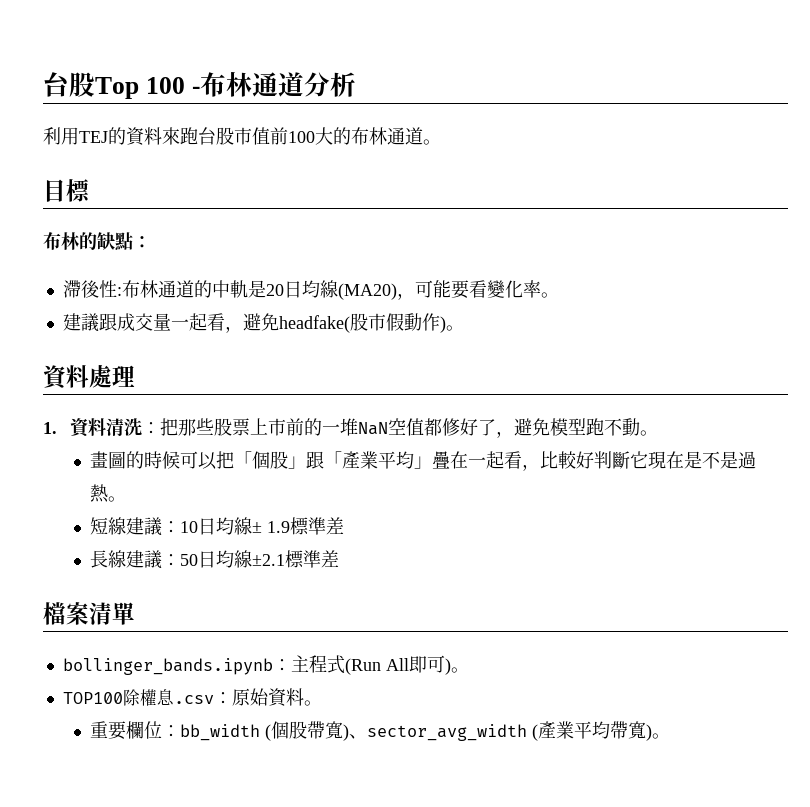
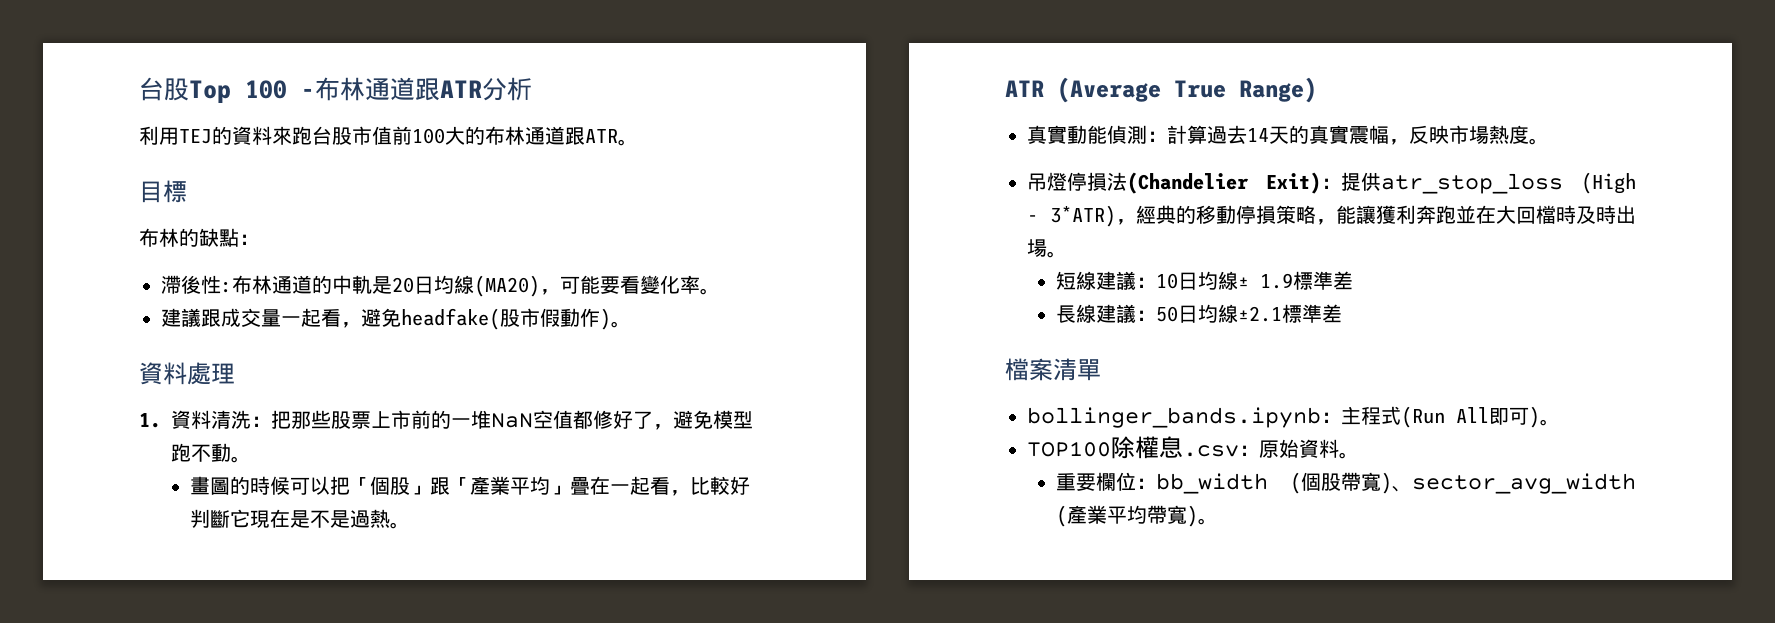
(304, 84) none -> [415,78,482,101] 跟ATR
(423, 136) none -> [565,127,618,145] 跟ATR
(126, 499) none -> [1005,77,1317,103] [1027,125,1549,145] [1027,172,1636,194] [1027,205,1636,227] [1027,239,1067,258] // ATR (Average True Range) // 真實動能偵測：計算過去14天的真實震幅，反映市場熱度。 // 吊燈停損法(Chandelier Exit)：提供atr_stop_loss (High - 3*ATR)，經典的移動停損策略，能讓獲利奔跑並在大回檔時及時出場。

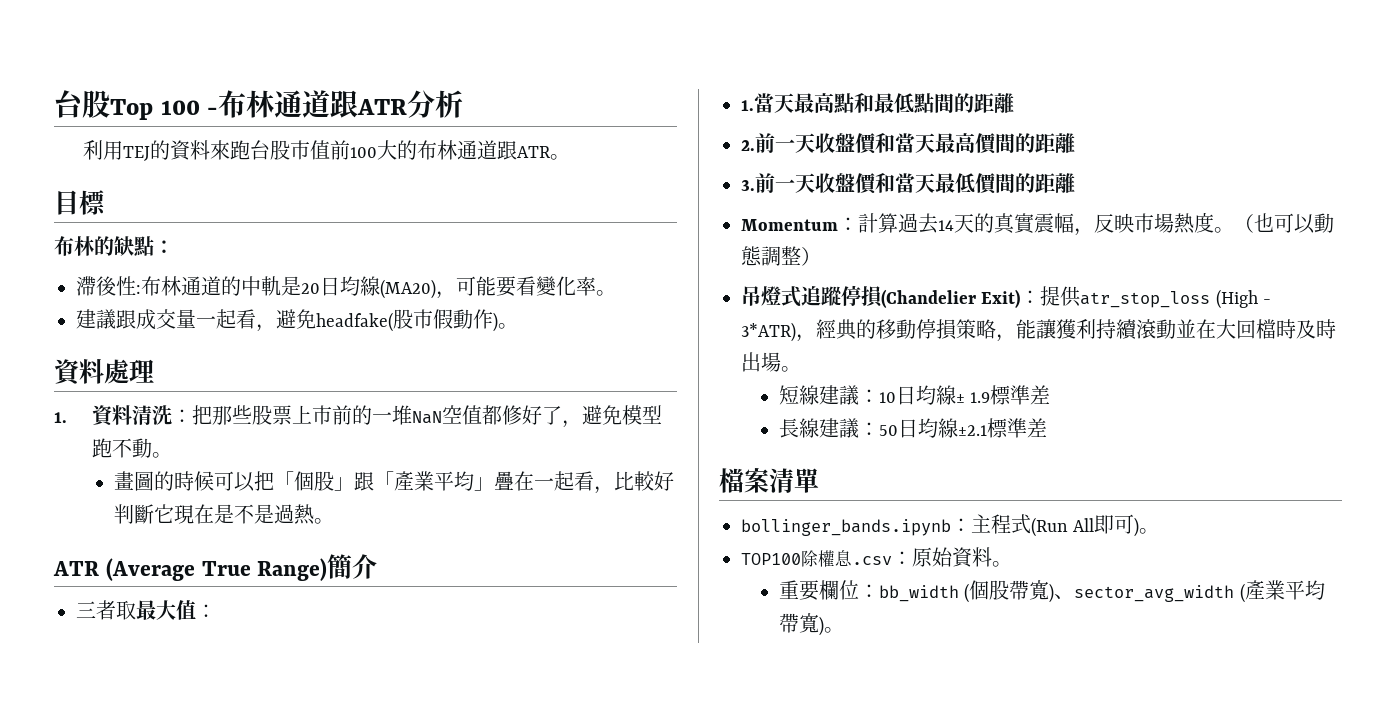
[1027,125,1147,144] // 真實動能偵測 -> [327,554,378,579] [76,600,216,620] [741,93,1014,114] [741,133,1075,155] [741,173,1075,195] [741,219,838,231] 簡介 // 三者取最大值： // 1.當天最高點和最低點間的距離 // 2.前一天收盤價和當天最高價間的距離 // 3.前一天收盤價和當天最低價間的距離 // Momentum
(1549, 141) none -> [1234,213,1334,234] [741,246,821,266] （也可以動態調整）
[1067,172,1127,191] 停損法 -> [781,285,882,307] 式追蹤停損
[1416,205,1456,224] 奔跑 -> [1096,319,1176,340] 持續滾動

